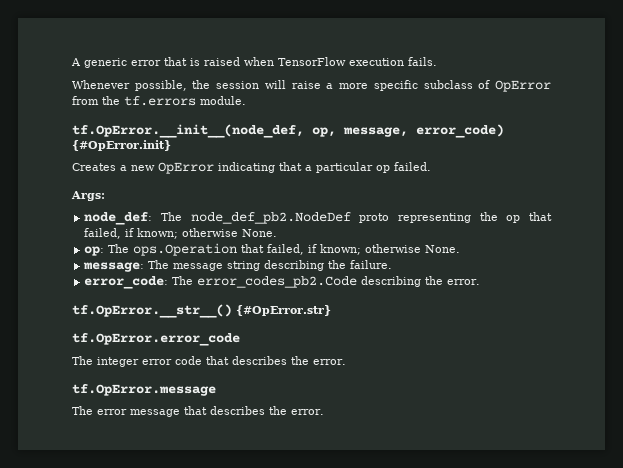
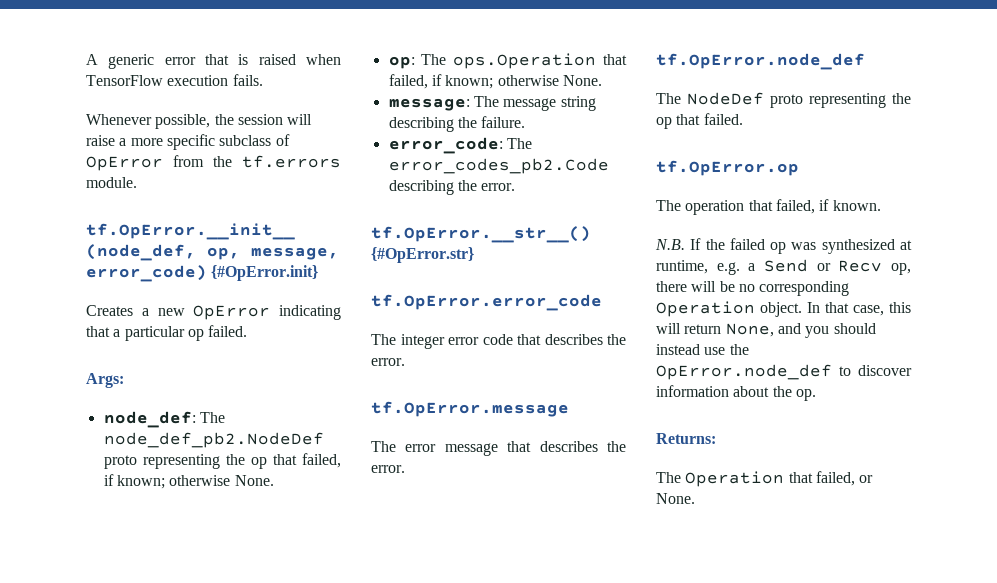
(324, 412) none -> [656,53,865,70] [656,92,911,108] [656,113,743,129] [656,160,799,176] [656,199,881,215] [655,238,912,254] [656,259,911,275] [656,281,850,296] [656,301,911,317] [656,323,876,338] [656,344,749,355] [656,364,912,380] [656,385,816,401] [656,433,716,444] [656,471,874,487] [656,493,695,504] // tf.OpError.node_def // The NodeDef proto representing the op that failed. // tf.OpError.op // The operation that failed, if known. // N.B. If the failed op was synthesized at runtime, e.g. a Send or Recv op, there will be no corresponding Operation object. In that case, this will return None, and you should instead use the OpError.node_def to discover information about the op. // Returns: // The Operation that failed, or None.

